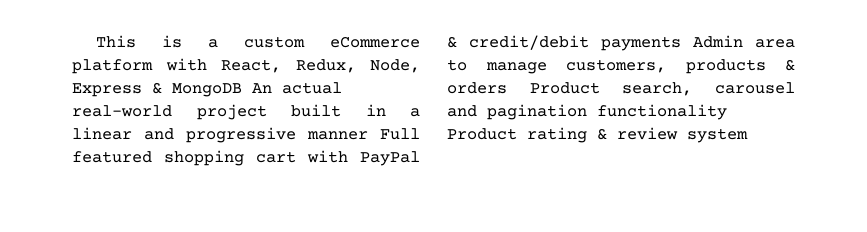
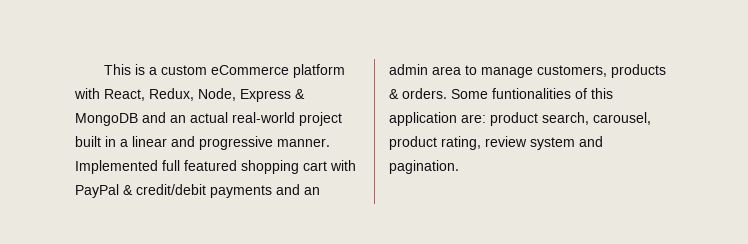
[252,83,272,93] An -> [142,112,186,123] and an
[307,128,420,140] manner Full -> [277,138,330,147] [75,160,180,174] manner. Implemented full
[693,35,743,48] Admin -> [276,184,320,195] [389,64,428,75] and an admin
[447,82,795,96] [447,104,727,120] [447,127,748,143] orders Product search, carousel and pagination functionality Product rating & review system -> [402,88,613,99] [389,112,651,126] [389,136,603,150] [389,160,459,174] orders. Some funtionalities of this application are: product search, carousel, product rating, review system and pagination.

